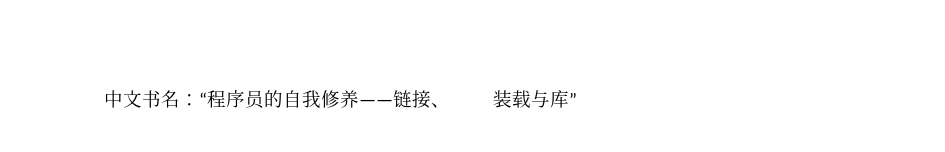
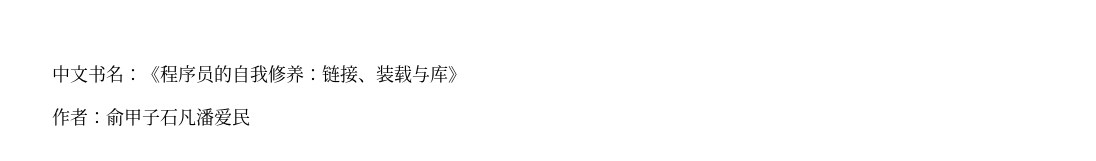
[199,92,208,106] “ -> [142,66,160,83] 《
[359,99,394,106] —— -> [304,69,322,81] ：
[569,92,577,106] ” -> [448,66,466,83] [52,108,250,126] 》 // 作者：俞甲子石凡潘爱民

